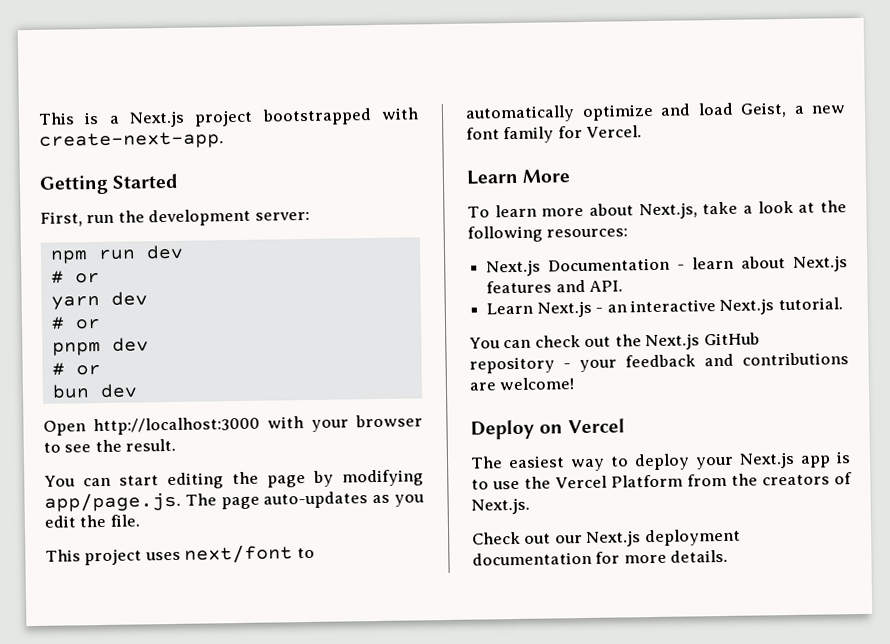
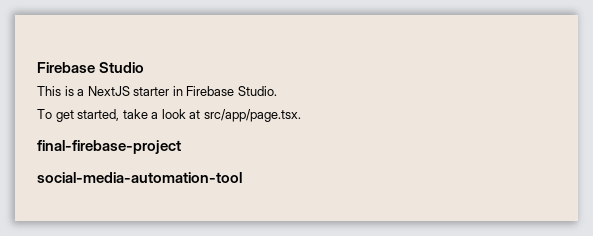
(38, 118) none -> [37,62,145,73] Firebase Studio //
[128,107,419,128] [39,131,224,150] [39,173,180,195] [40,208,310,227] [49,244,184,264] [50,270,100,284] [50,291,148,310] [50,316,101,330] [51,337,149,356] [51,362,101,376] [51,383,138,399] [43,414,423,436] [43,438,177,453] [44,469,424,490] [44,491,425,512] [44,514,140,528] [45,544,315,566] [465,102,846,123] [466,125,643,144] [466,169,571,185] [467,200,847,220] [467,225,629,243] [486,255,848,277] [486,279,624,294] [486,297,843,318] [469,332,760,351] [469,352,849,374] [469,377,575,391] [470,418,625,440] [470,451,851,472] [471,472,852,490] [471,497,530,515] [472,528,741,547] [472,549,729,566] Next.js project bootstrapped with create-next-app. // Getting Started // First, run the development server: // npm run dev // # or // yarn dev // # or // pnpm dev // # or // bun dev // Open http://localhost:3000 with your browser to see the result. // You can start editing the page by modifying app/page.js. The page auto-updates as you edit the file. // This project uses next/font to automatically optimize and load Geist, a new font family for Vercel. // Learn More // To learn more about Next.js, take a look at the following resources: // Next.js Documentation - learn about Next.js features and API. // Learn Next.js - an interactive Next.js tutorial. // You can check out the Next.js GitHub repository - your feedback and contributions are welcome! // Deploy on Vercel // The easiest way to deploy your Next.js app is to use the Vercel Platform from the creators of Next.js. // Check out our Next.js deployment documentation for more details. -> [87,86,277,96] [37,109,301,122] [37,140,181,154] [37,172,242,183] NextJS starter in Firebase Studio. // To get started, take a look at src/app/page.tsx. // final-firebase-project // social-media-automation-tool

